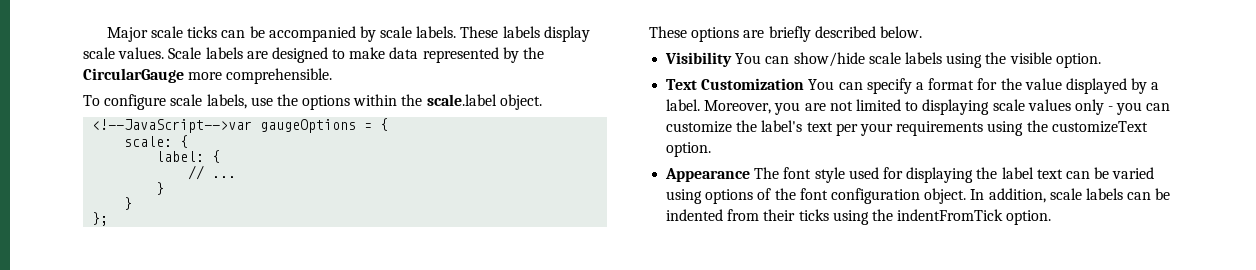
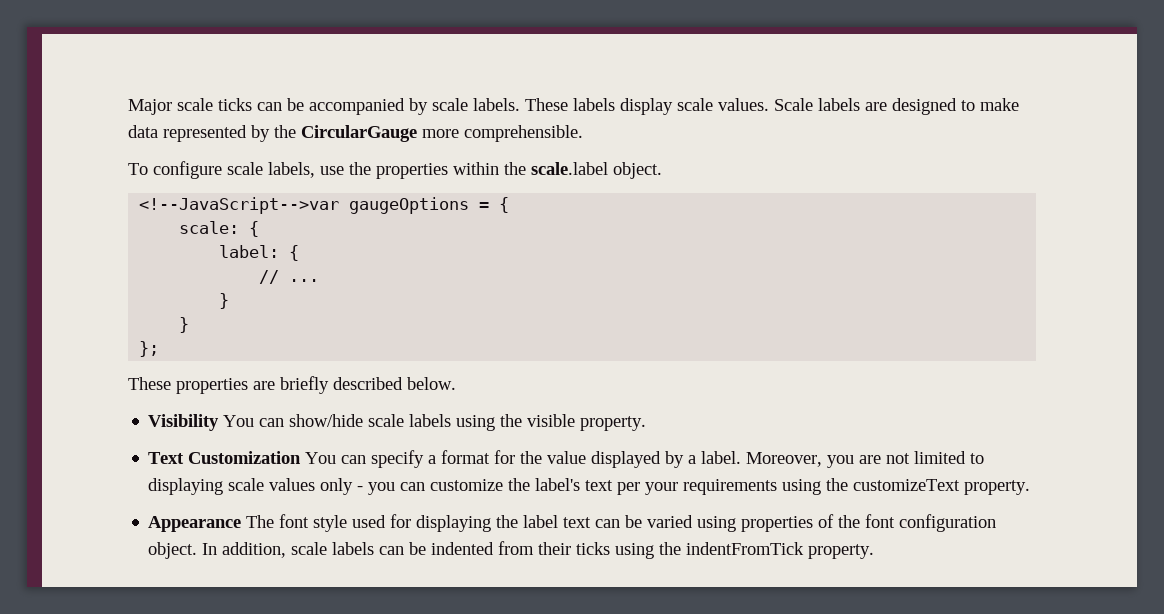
[302,95,351,110] options -> [376,163,448,179] properties
[691,27,740,42] options -> [176,378,248,394] properties
[1055,53,1101,68] option. -> [580,416,647,431] property.
[666,142,712,157] option. -> [964,480,1031,495] property.
[705,189,754,204] options -> [741,516,814,532] properties
[1006,210,1052,225] option. -> [808,544,875,559] property.

